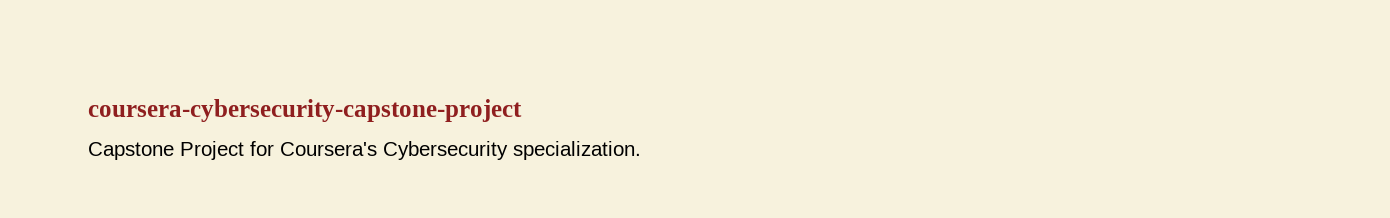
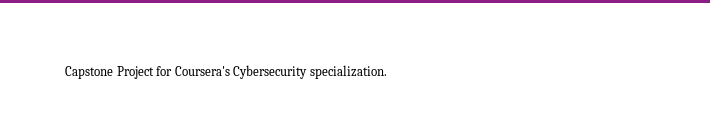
[88,99,522,122] coursera-cybersecurity-capstone-project // -> (65, 72) none

